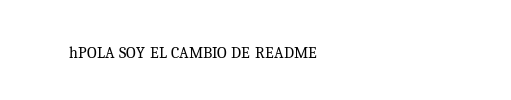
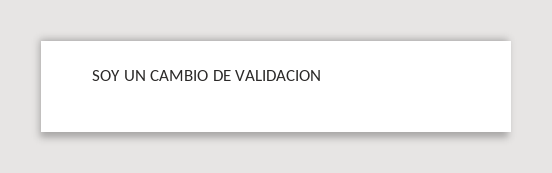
[69,46,167,58] hPOLA SOY EL -> [92,70,146,81] SOY UN
[254,47,317,58] README -> [235,70,322,81] VALIDACION

